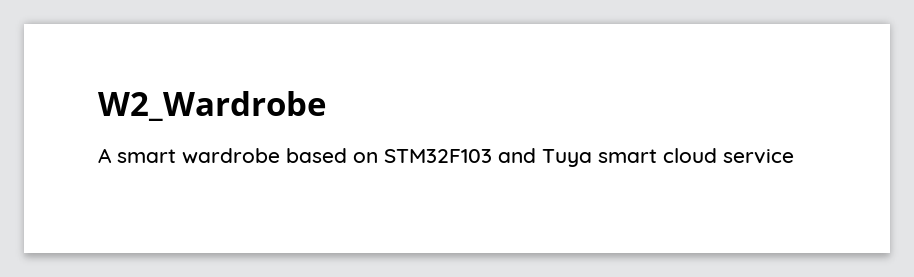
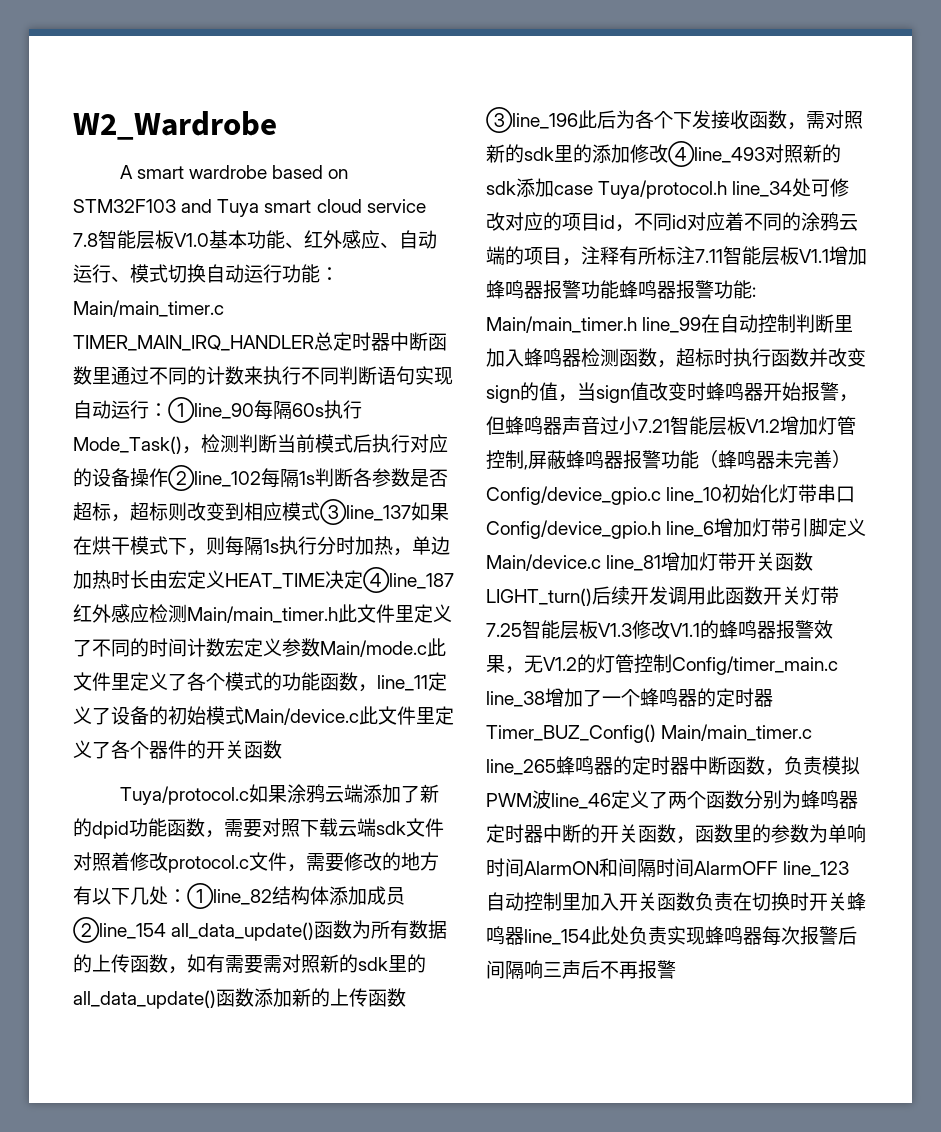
(794, 156) none -> [73,230,437,249] [73,264,339,283] [73,300,224,317] [73,332,447,351] [73,366,453,385] [73,397,362,423] [73,434,448,454] [73,465,448,491] [73,499,449,525] [73,536,450,556] [73,567,454,593] [73,604,452,623] [73,638,446,657] [73,672,447,692] [73,706,454,725] [73,740,282,759] [119,784,439,805] [73,818,444,839] [73,852,439,873] [73,883,405,909] [73,917,448,943] [73,954,426,974] [73,988,406,1009] [486,107,863,133] [486,141,841,167] [486,178,850,199] [486,212,858,232] [486,246,867,266] [486,280,756,299] [486,314,854,334] [486,348,866,368] [486,382,858,403] [486,416,856,435] [486,450,851,470] [486,484,856,505] [486,518,867,539] [486,552,814,571] [486,586,839,606] [486,620,833,639] [486,654,838,675] [486,688,773,707] [486,724,813,743] [486,756,860,776] [486,790,858,809] [486,824,866,844] [486,858,850,878] [486,892,866,912] [486,926,857,946] [486,960,676,980] 7.8智能层板V1.0基本功能、红外感应、自动运行、模式切换自动运行功能：Main/main_timer.c TIMER_MAIN_IRQ_HANDLER总定时器中断函数里通过不同的计数来执行不同判断语句实现自动运行：①line_90每隔60s执行Mode_Task()，检测判断当前模式后执行对应的设备操作②line_102每隔1s判断各参数是否超标，超标则改变到相应模式③line_137如果在烘干模式下，则每隔1s执行分时加热，单边加热时长由宏定义HEAT_TIME决定④line_187红外感应检测Main/main_timer.h此文件里定义了不同的时间计数宏定义参数Main/mode.c此文件里定义了各个模式的功能函数，line_11定义了设备的初始模式Main/device.c此文件里定义了各个器件的开关函数 // Tuya/protocol.c如果涂鸦云端添加了新的dpid功能函数，需要对照下载云端sdk文件对照着修改protocol.c文件，需要修改的地方有以下几处：①line_82结构体添加成员②line_154 all_data_update()函数为所有数据的上传函数，如有需要需对照新的sdk里的all_data_update()函数添加新的上传函数③line_196此后为各个下发接收函数，需对照新的sdk里的添加修改④line_493对照新的sdk添加case Tuya/protocol.h line_34处可修改对应的项目id，不同id对应着不同的涂鸦云端的项目，注释有所标注7.11智能层板V1.1增加蜂鸣器报警功能蜂鸣器报警功能: Main/main_timer.h line_99在自动控制判断里加入蜂鸣器检测函数，超标时执行函数并改变sign的值，当sign值改变时蜂鸣器开始报警，但蜂鸣器声音过小7.21智能层板V1.2增加灯管控制,屏蔽蜂鸣器报警功能（蜂鸣器未完善）Config/device_gpio.c line_10初始化灯带串口Config/device_gpio.h line_6增加灯带引脚定义Main/device.c line_81增加灯带开关函数LIGHT_turn()后续开发调用此函数开关灯带7.25智能层板V1.3修改V1.1的蜂鸣器报警效果，无V1.2的灯管控制Config/timer_main.c line_38增加了一个蜂鸣器的定时器Timer_BUZ_Config() Main/main_timer.c line_265蜂鸣器的定时器中断函数，负责模拟PWM波line_46定义了两个函数分别为蜂鸣器定时器中断的开关函数，函数里的参数为单响时间AlarmON和间隔时间AlarmOFF line_123自动控制里加入开关函数负责在切换时开关蜂鸣器line_154此处负责实现蜂鸣器每次报警后间隔响三声后不再报警

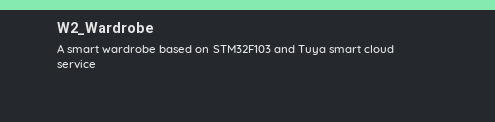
[73,230,437,249] [73,264,339,283] [73,300,224,317] [73,332,447,351] [73,366,453,385] [73,397,362,423] [73,434,448,454] [73,465,448,491] [73,499,449,525] [73,536,450,556] [73,567,454,593] [73,604,452,623] [73,638,446,657] [73,672,447,692] [73,706,454,725] [73,740,282,759] [119,784,439,805] [73,818,444,839] [73,852,439,873] [73,883,405,909] [73,917,448,943] [73,954,426,974] [73,988,406,1009] [486,107,863,133] [486,141,841,167] [486,178,850,199] [486,212,858,232] [486,246,867,266] [486,280,756,299] [486,314,854,334] [486,348,866,368] [486,382,858,403] [486,416,856,435] [486,450,851,470] [486,484,856,505] [486,518,867,539] [486,552,814,571] [486,586,839,606] [486,620,833,639] [486,654,838,675] [486,688,773,707] [486,724,813,743] [486,756,860,776] [486,790,858,809] [486,824,866,844] [486,858,850,878] [486,892,866,912] [486,926,857,946] [486,960,676,980] 7.8智能层板V1.0基本功能、红外感应、自动运行、模式切换自动运行功能：Main/main_timer.c TIMER_MAIN_IRQ_HANDLER总定时器中断函数里通过不同的计数来执行不同判断语句实现自动运行：①line_90每隔60s执行Mode_Task()，检测判断当前模式后执行对应的设备操作②line_102每隔1s判断各参数是否超标，超标则改变到相应模式③line_137如果在烘干模式下，则每隔1s执行分时加热，单边加热时长由宏定义HEAT_TIME决定④line_187红外感应检测Main/main_timer.h此文件里定义了不同的时间计数宏定义参数Main/mode.c此文件里定义了各个模式的功能函数，line_11定义了设备的初始模式Main/device.c此文件里定义了各个器件的开关函数 // Tuya/protocol.c如果涂鸦云端添加了新的dpid功能函数，需要对照下载云端sdk文件对照着修改protocol.c文件，需要修改的地方有以下几处：①line_82结构体添加成员②line_154 all_data_update()函数为所有数据的上传函数，如有需要需对照新的sdk里的all_data_update()函数添加新的上传函数③line_196此后为各个下发接收函数，需对照新的sdk里的添加修改④line_493对照新的sdk添加case Tuya/protocol.h line_34处可修改对应的项目id，不同id对应着不同的涂鸦云端的项目，注释有所标注7.11智能层板V1.1增加蜂鸣器报警功能蜂鸣器报警功能: Main/main_timer.h line_99在自动控制判断里加入蜂鸣器检测函数，超标时执行函数并改变sign的值，当sign值改变时蜂鸣器开始报警，但蜂鸣器声音过小7.21智能层板V1.2增加灯管控制,屏蔽蜂鸣器报警功能（蜂鸣器未完善）Config/device_gpio.c line_10初始化灯带串口Config/device_gpio.h line_6增加灯带引脚定义Main/device.c line_81增加灯带开关函数LIGHT_turn()后续开发调用此函数开关灯带7.25智能层板V1.3修改V1.1的蜂鸣器报警效果，无V1.2的灯管控制Config/timer_main.c line_38增加了一个蜂鸣器的定时器Timer_BUZ_Config() Main/main_timer.c line_265蜂鸣器的定时器中断函数，负责模拟PWM波line_46定义了两个函数分别为蜂鸣器定时器中断的开关函数，函数里的参数为单响时间AlarmON和间隔时间AlarmOFF line_123自动控制里加入开关函数负责在切换时开关蜂鸣器line_154此处负责实现蜂鸣器每次报警后间隔响三声后不再报警 -> (96, 64) none

